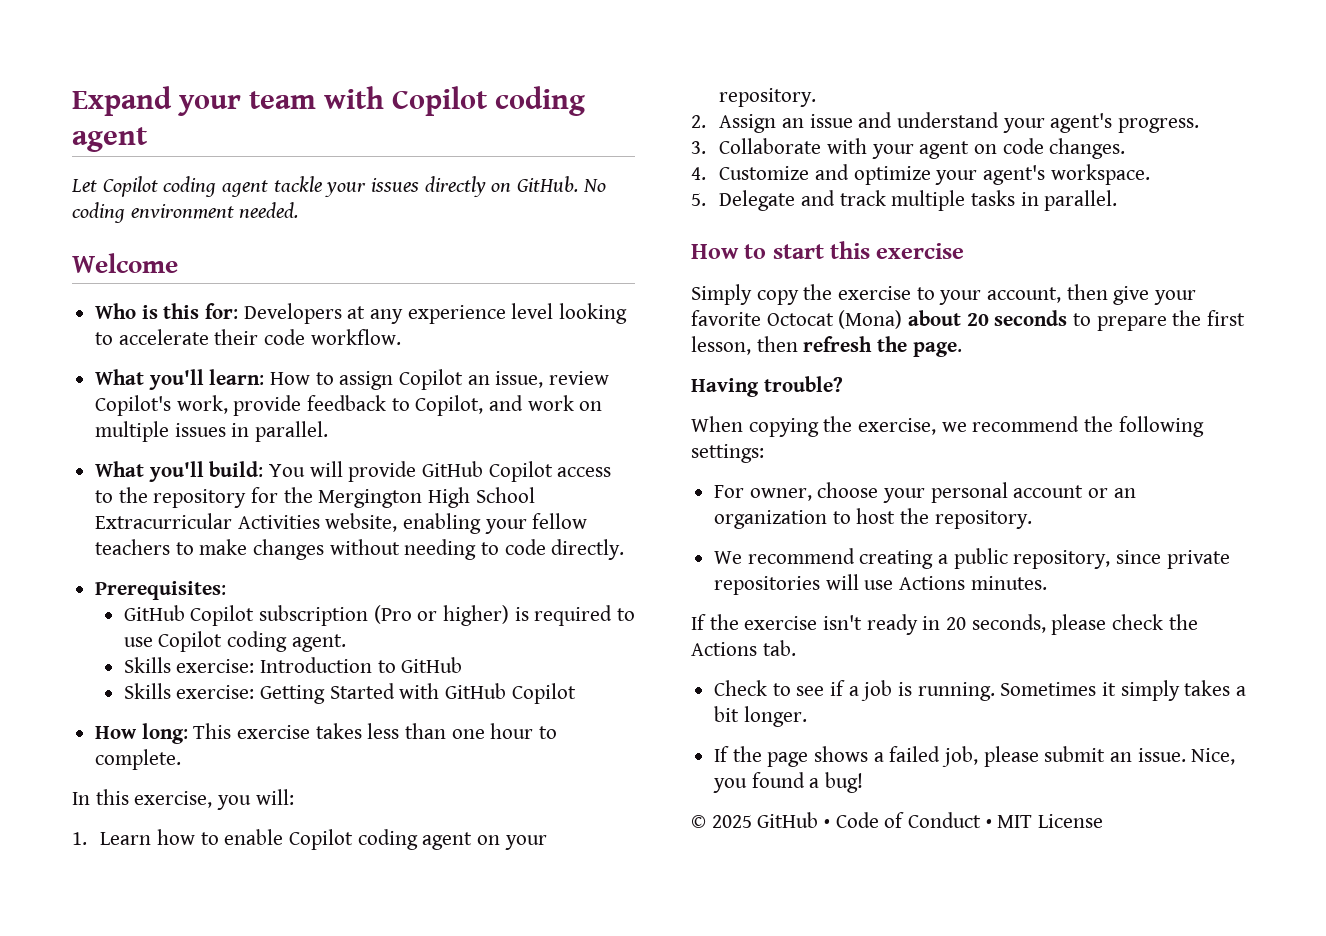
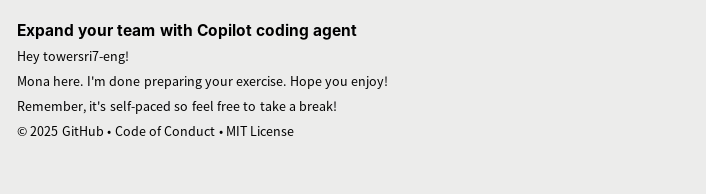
[71,176,606,197] [72,202,299,223] [72,253,178,273] [95,303,628,324] [95,329,401,345] [95,369,610,390] [95,395,603,416] [95,421,329,442] [95,461,612,482] [95,487,535,508] [95,513,588,534] [95,539,625,560] [95,581,227,600] [123,605,635,626] [123,631,346,652] [123,657,463,673] [123,683,576,704] [95,723,558,744] [95,749,182,770] [72,789,294,810] [72,829,547,850] [719,88,817,107] [691,112,1200,133] [691,138,1126,159] [691,164,1150,185] [691,190,1118,211] [691,241,965,259] [691,284,1197,305] [691,310,1246,331] [691,336,962,357] [691,376,843,397] [691,416,1204,437] [691,444,764,463] [714,482,1136,503] [714,508,1032,529] [714,548,1230,569] [714,574,1047,595] [691,614,1198,635] [691,640,796,656] [714,680,1247,701] [714,706,807,727] [714,746,1236,767] [713,772,864,793] Let Copilot coding agent tackle your issues directly on GitHub. No coding environment needed. // Welcome // Who is this for: Developers at any experience level looking to accelerate their code workflow. // What you'll learn: How to assign Copilot an issue, review Copilot's work, provide feedback to Copilot, and work on multiple issues in parallel. // What you'll build: You will provide GitHub Copilot access to the repository for the Mergington High School Extracurricular Activities website, enabling your fellow teachers to make changes without needing to code directly. // Prerequisites: // GitHub Copilot subscription (Pro or higher) is required to use Copilot coding agent. // Skills exercise: Introduction to GitHub // Skills exercise: Getting Started with GitHub Copilot // How long: This exercise takes less than one hour to complete. // In this exercise, you will: // 1. Learn how to enable Copilot coding agent on your repository. // 2. Assign an issue and understand your agent's progress. // 3. Collaborate with your agent on code changes. // 4. Customize and optimize your agent's workspace. // 5. Delegate and track multiple tasks in parallel. // How to start this exercise // Simply copy the exercise to your account, then give your favorite Octocat (Mona) about 20 seconds to prepare the first lesson, then refresh the page. // Having trouble? // When copying the exercise, we recommend the following settings: // For owner, choose your personal account or an organization to host the repository. // We recommend creating a public repository, since private repositories will use Actions minutes. // If the exercise isn't ready in 20 seconds, please check the Actions tab. // Check to see if a job is running. Sometimes it simply takes a bit longer. // If the page shows a failed job, please submit an issue. Nice, you found a bug! -> [17,51,130,64] [17,76,389,89] [17,100,338,114] Hey towersri7-eng! // Mona here. I'm done preparing your exercise. Hope you enjoy! // Remember, it's self-paced so feel free to take a break!

